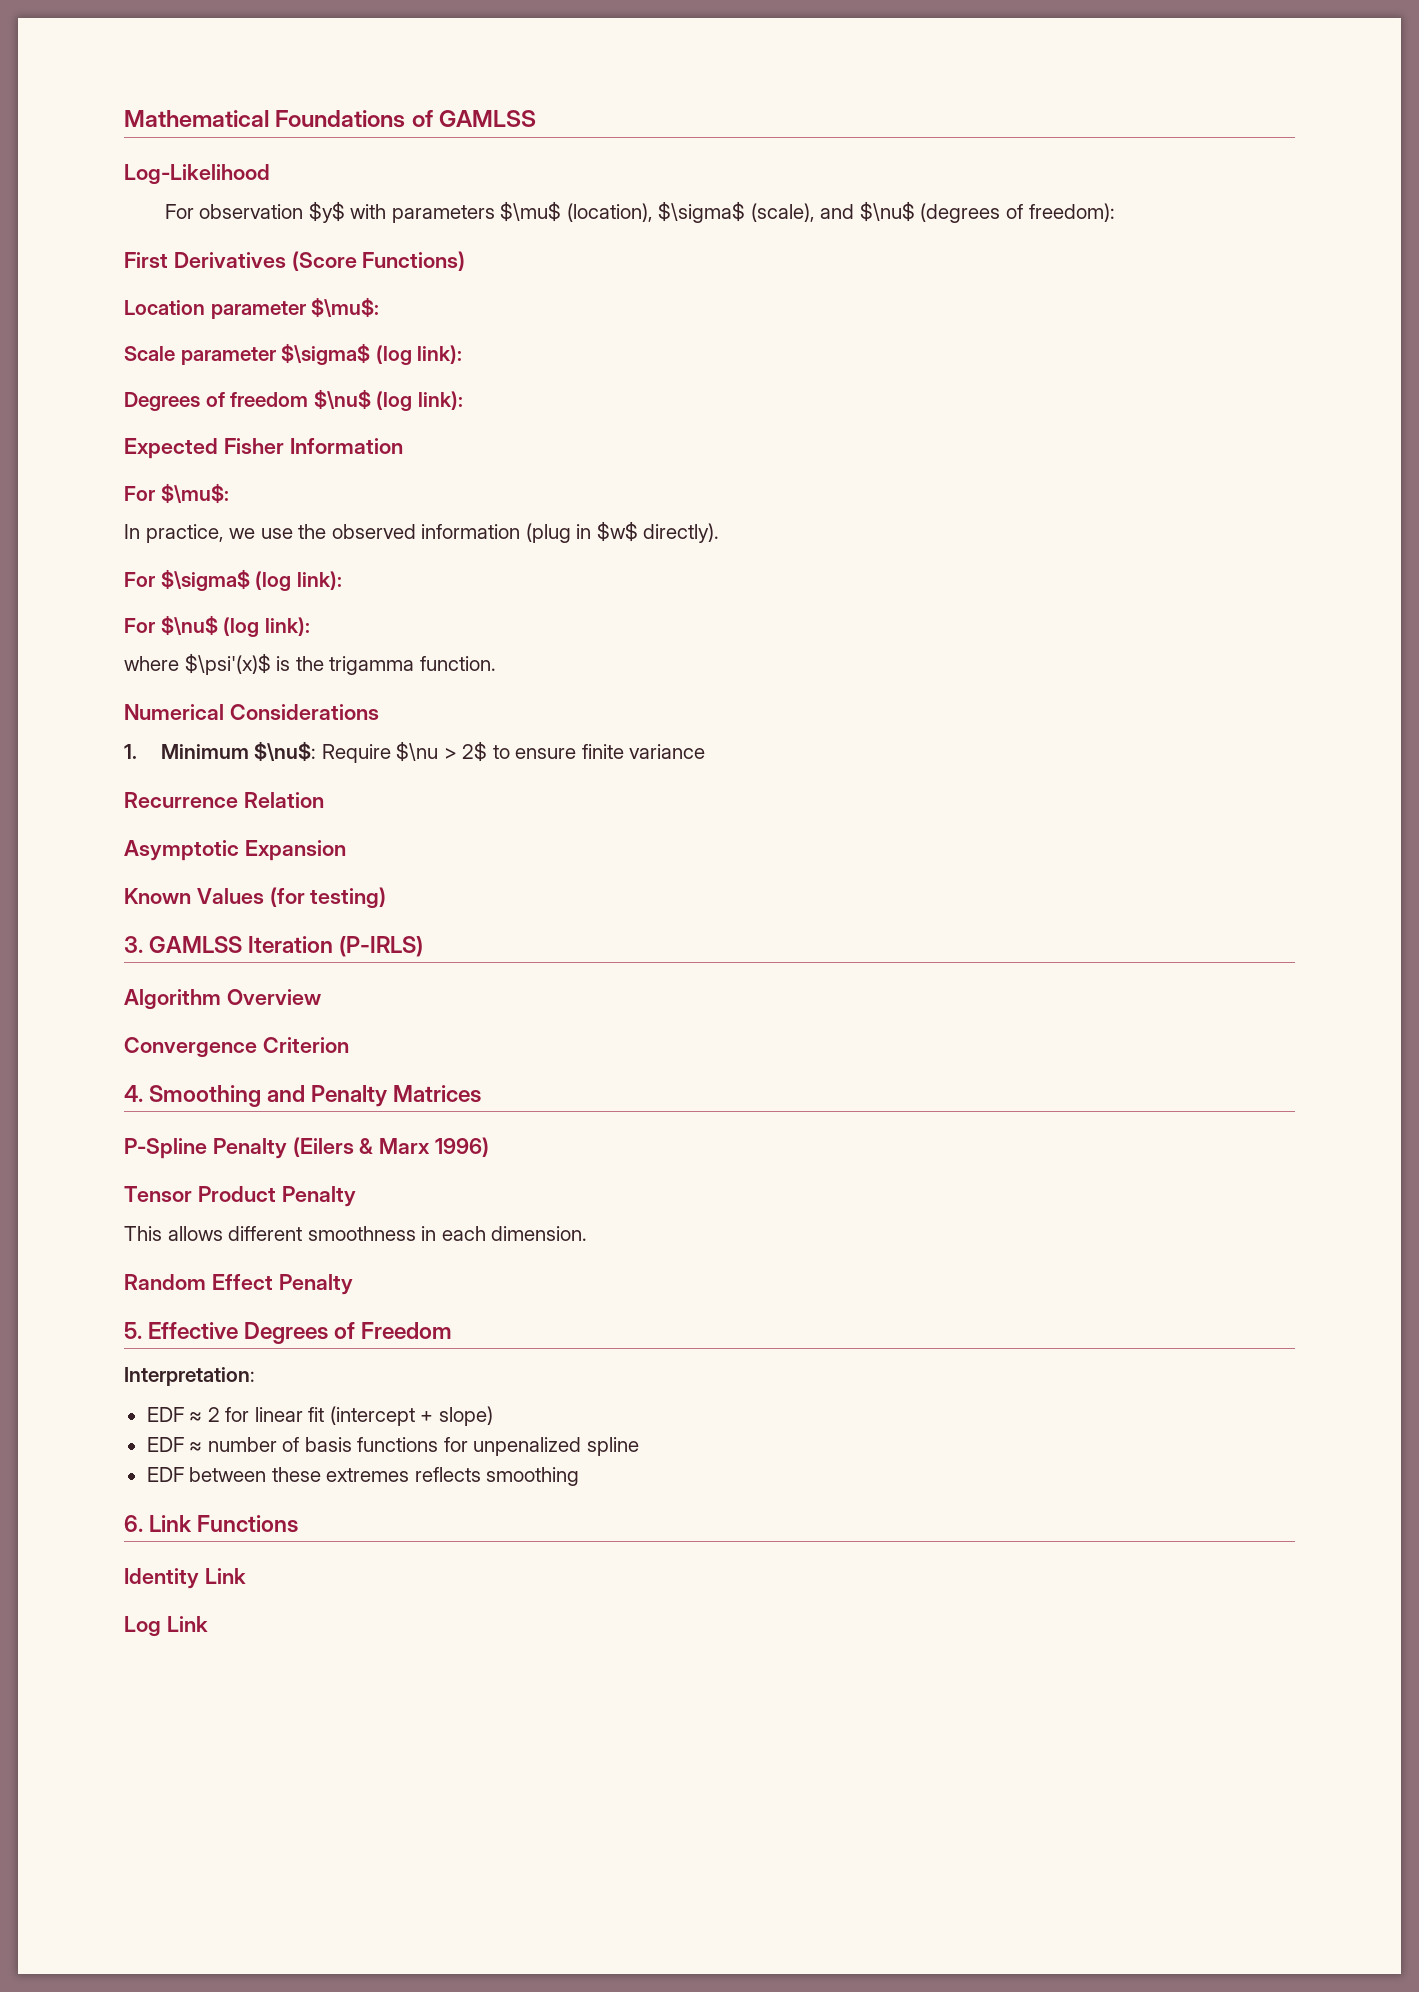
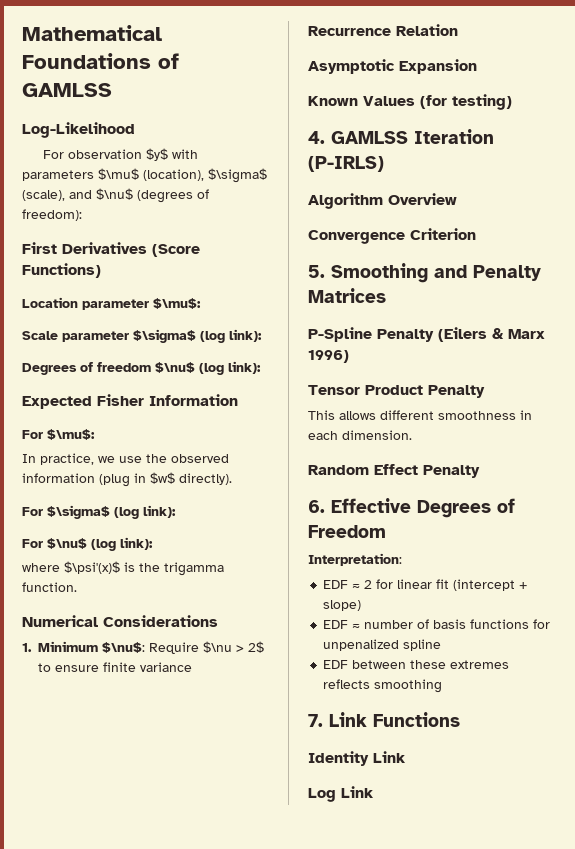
[124,936,143,953] 3. -> [308,131,325,144] 4.
[124,1085,143,1102] 4. -> [308,265,325,278] 5.
[124,1322,142,1339] 5. -> [308,500,325,513] 6.
[124,1515,143,1532] 6. -> [308,714,323,727] 7.

